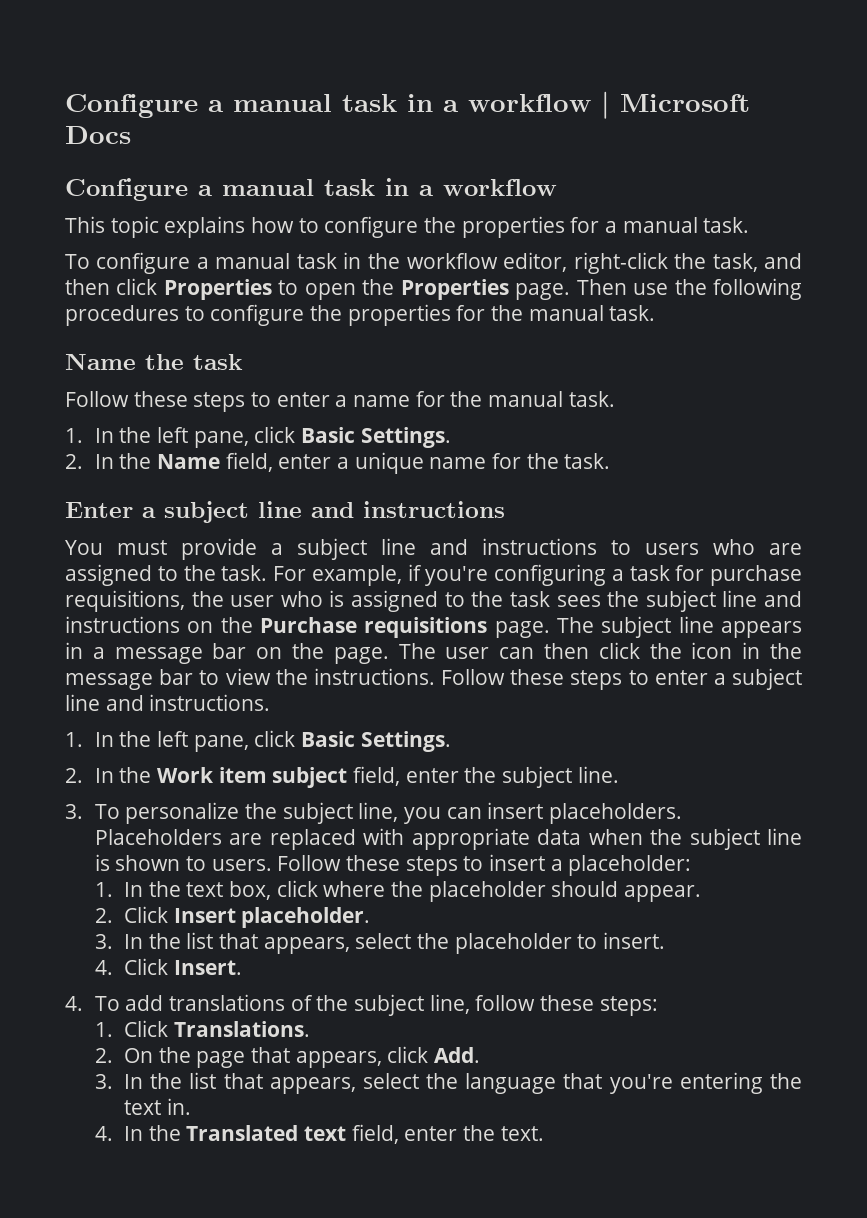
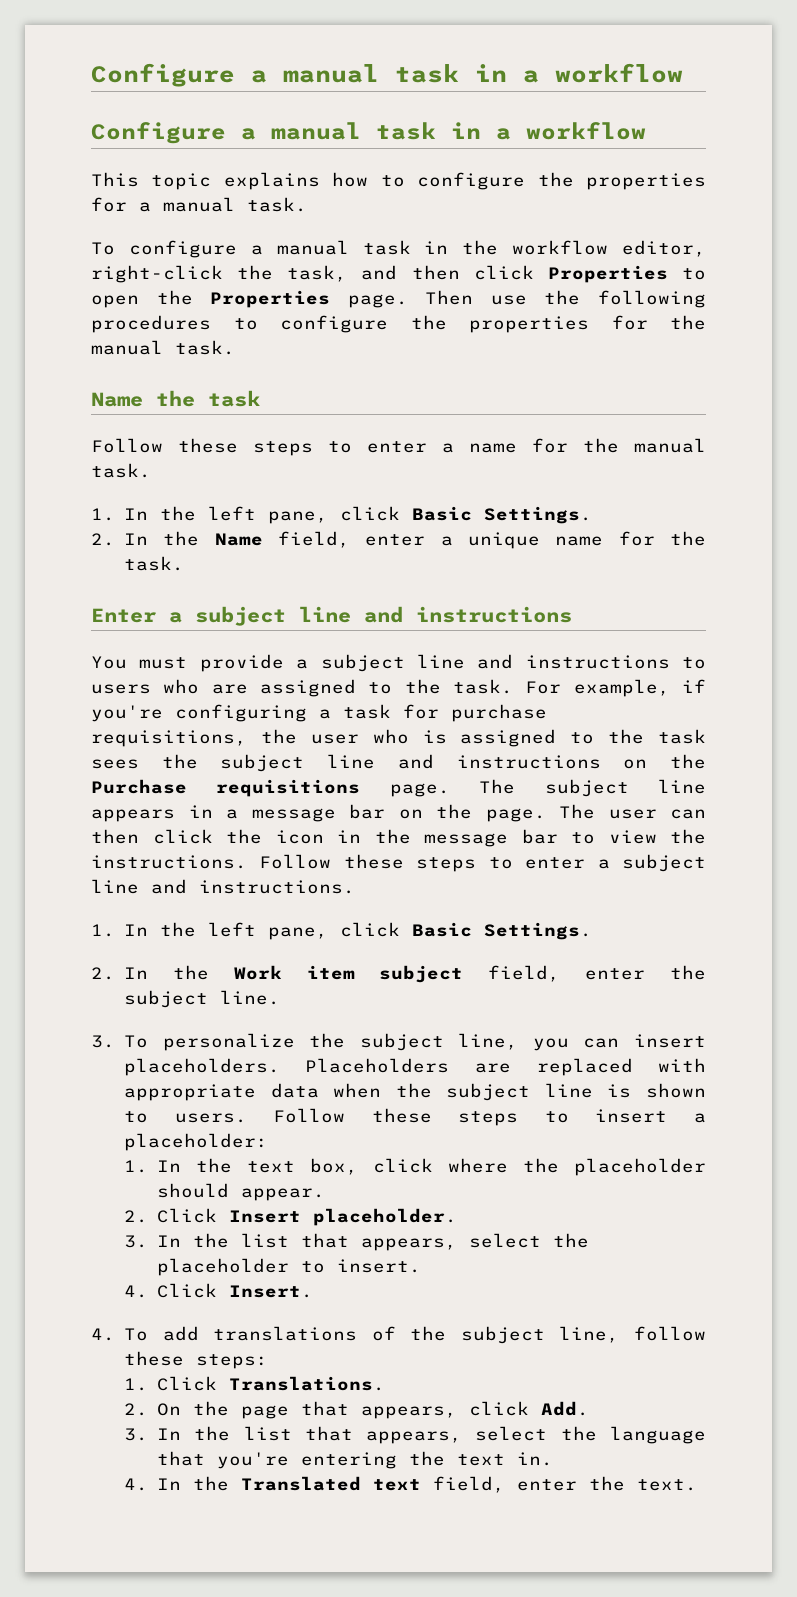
[65,91,750,119] [65,126,131,144] Configure a manual task in a workflow | Microsoft Docs -> [91,63,683,87] Configure a manual task in a workflow

